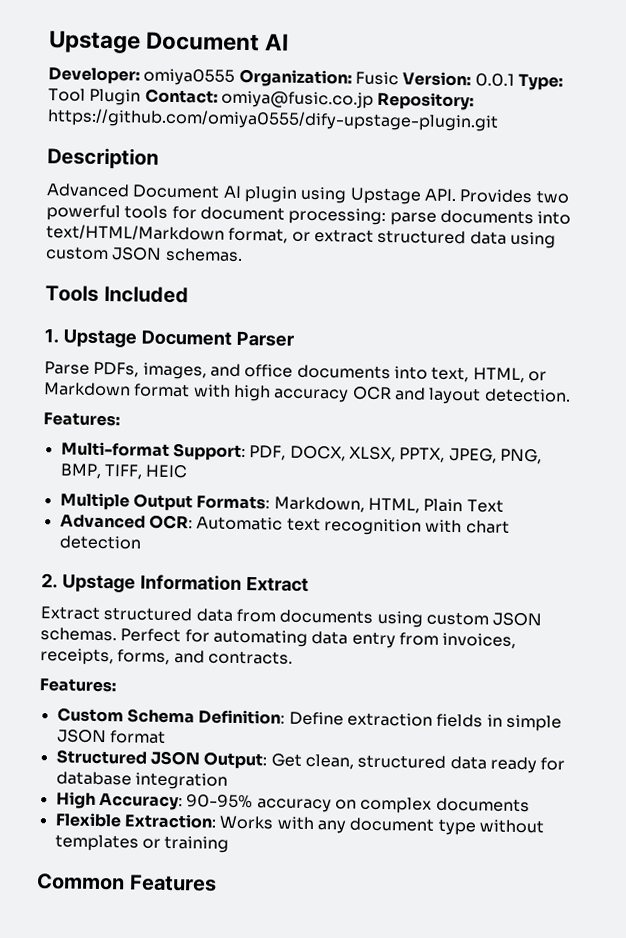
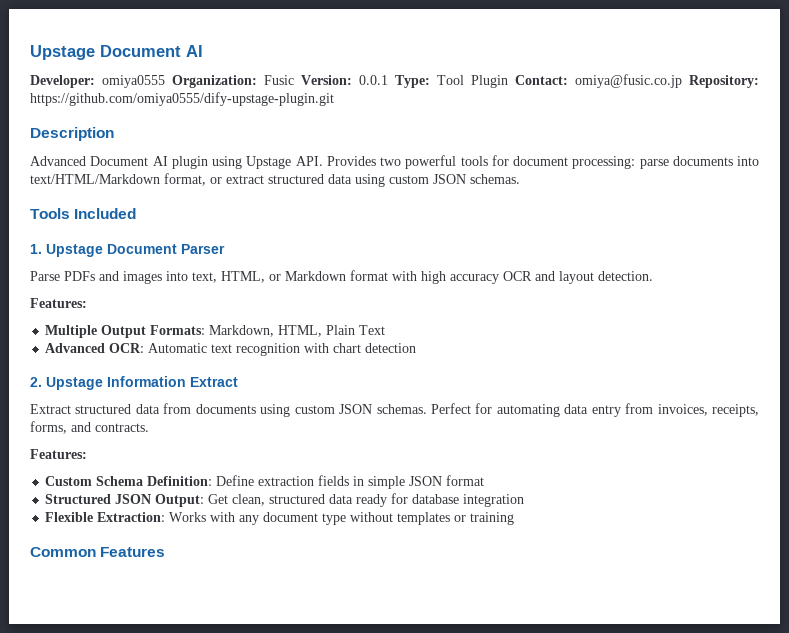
[93,361,391,380] PDFs, images, and office documents -> [64,271,162,284] PDFs and images
[60,441,542,465] [59,463,189,480] // Multi-format Support: PDF, DOCX, XLSX, PPTX, JPEG, PNG, BMP, TIFF, HEIC -> (87, 303) none
[55,791,530,814] // High Accuracy: 90-95% accuracy on complex documents -> (525, 500) none

